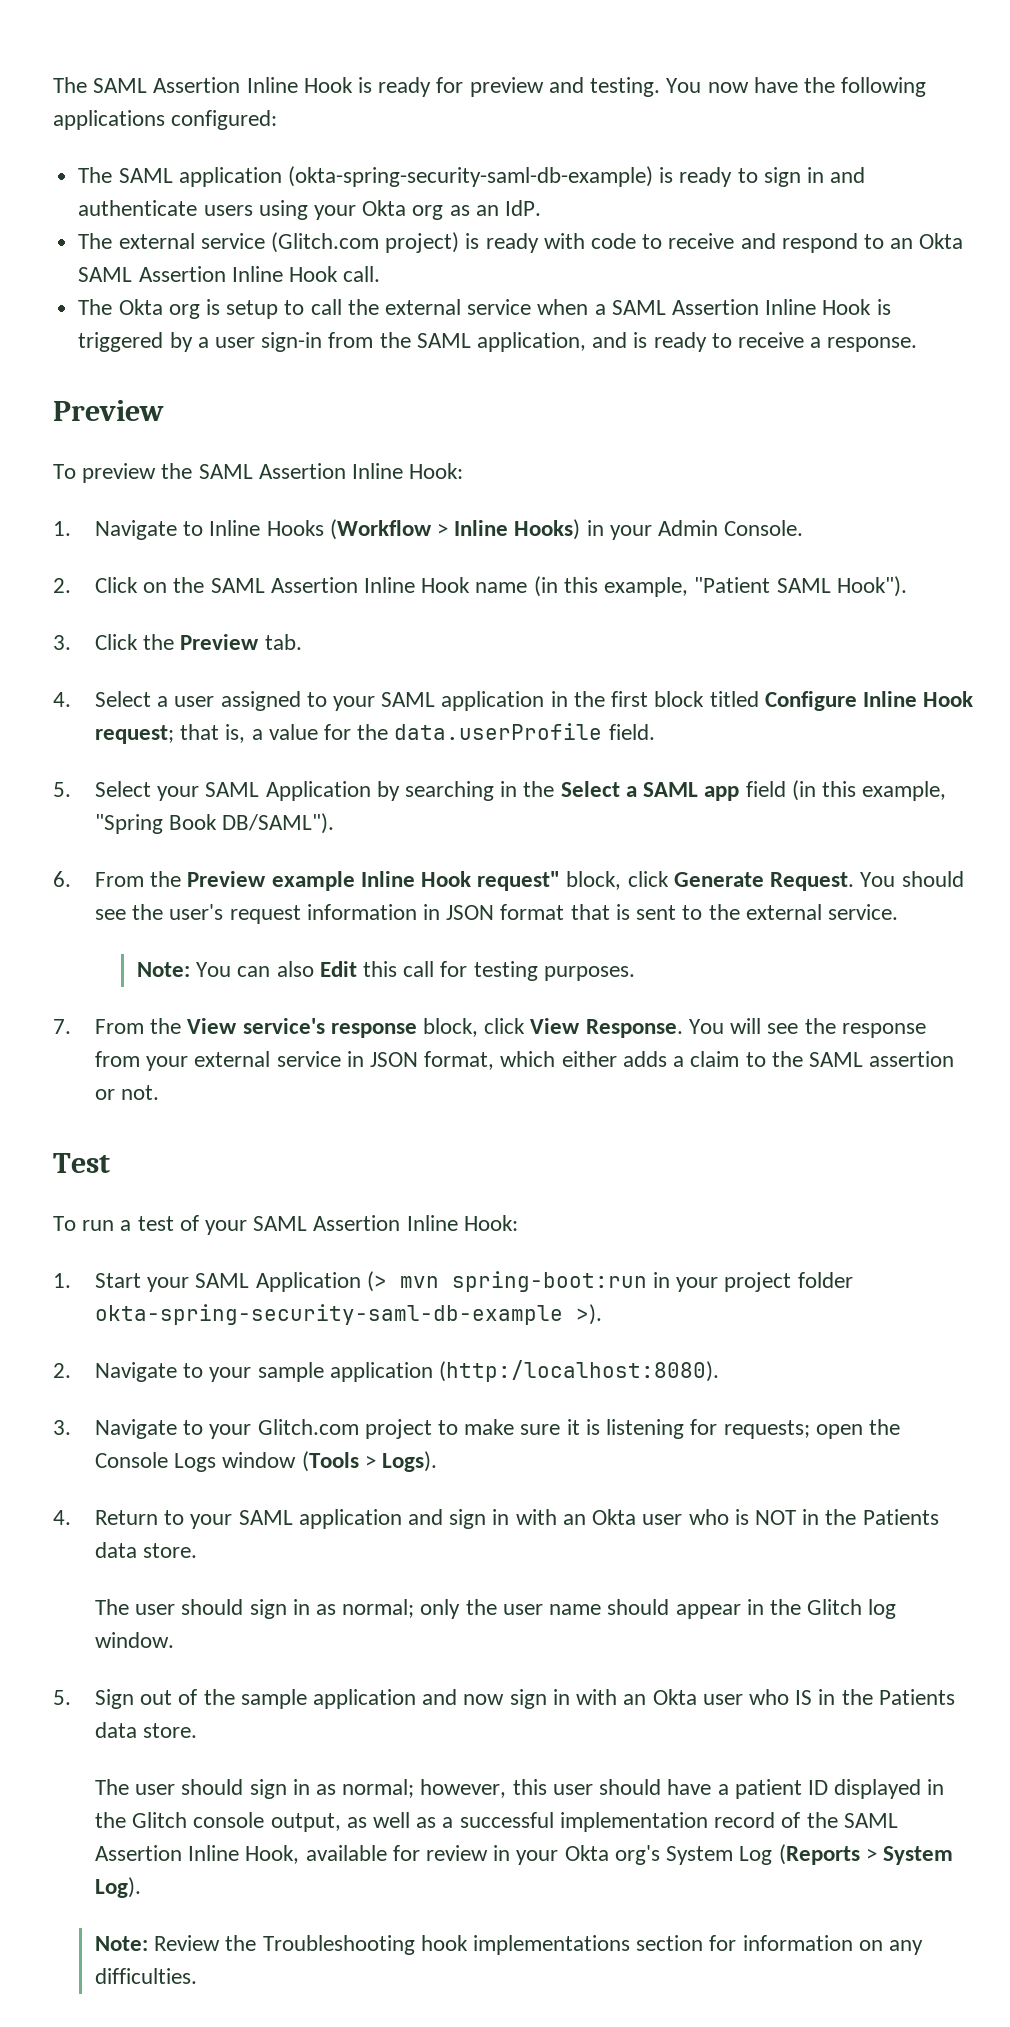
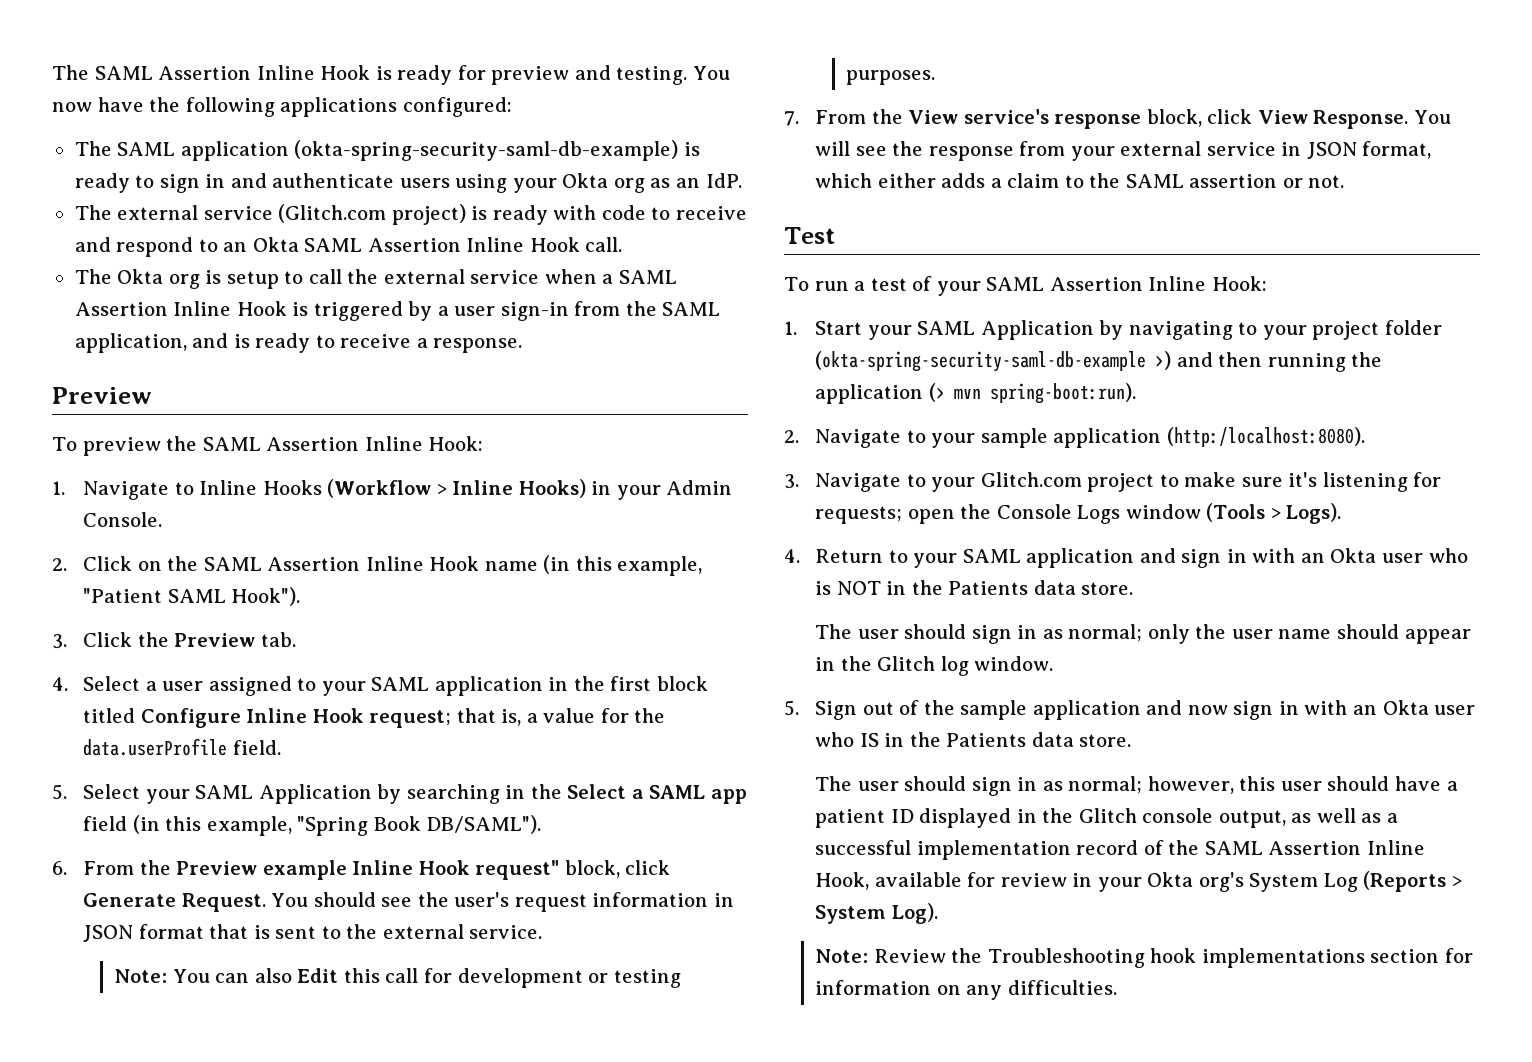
(468, 969) none -> [457,968,609,988] development or
[366,1271,853,1292] [94,1304,602,1325] (> mvn spring-boot:run in your project folder okta-spring-security-saml-db-example >). -> [1099,320,1442,340] [815,351,1383,372] [815,383,1136,404] by navigating to your project folder (okta-spring-security-saml-db-example >) and then running the application (> mvn spring-boot:run).
[566,1419,600,1435] it is -> [1288,472,1318,487] it's

